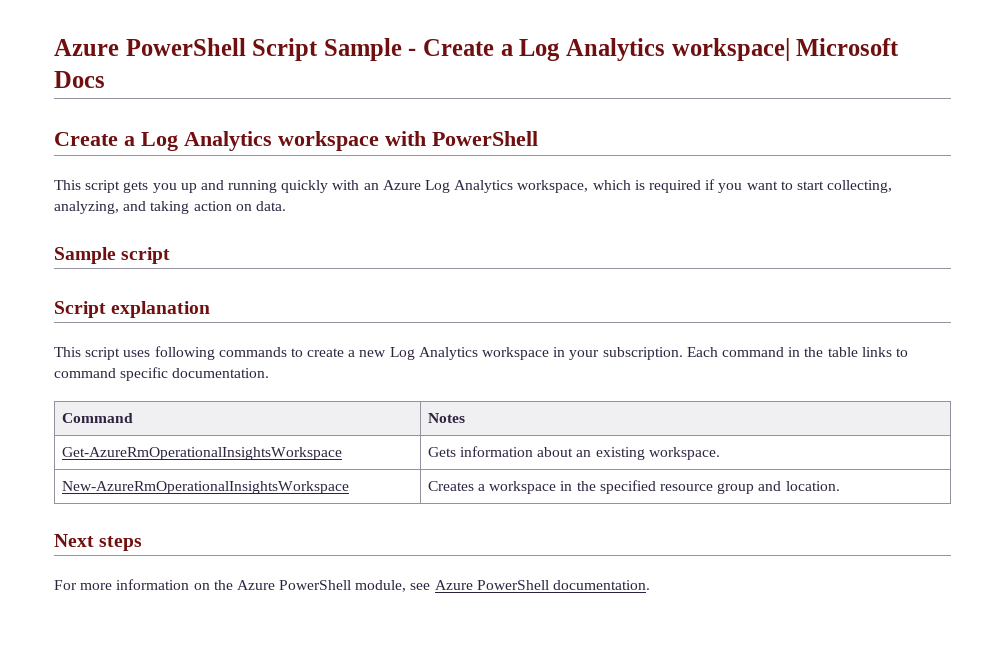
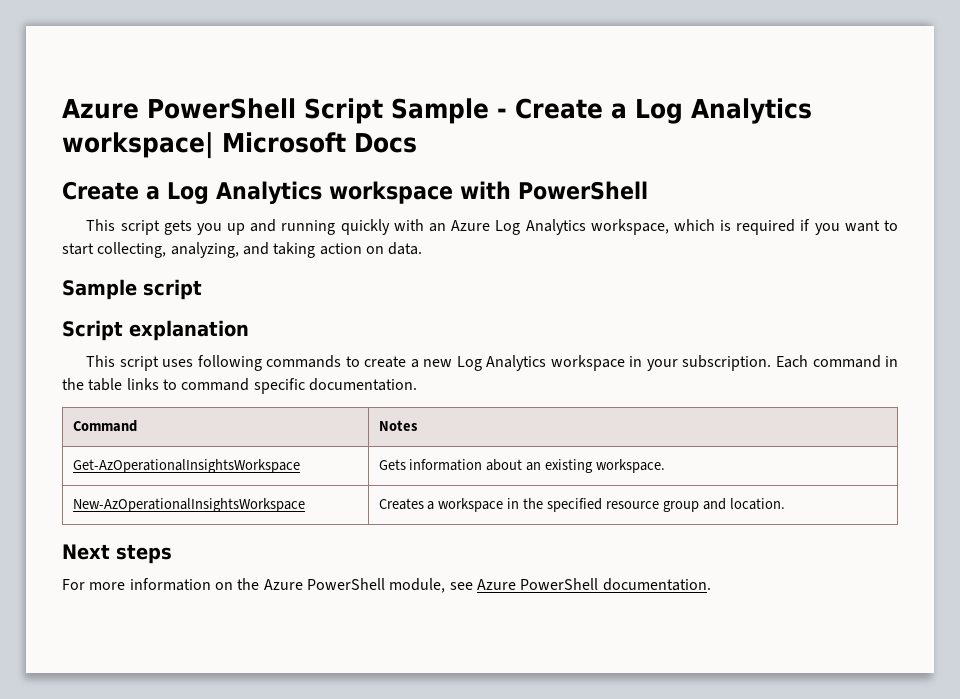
[61,447,342,460] Get-AzureRmOperationalInsightsWorkspace -> [72,459,300,473] Get-AzOperationalInsightsWorkspace
[61,481,349,494] New-AzureRmOperationalInsightsWorkspace -> [72,498,305,512] New-AzOperationalInsightsWorkspace

